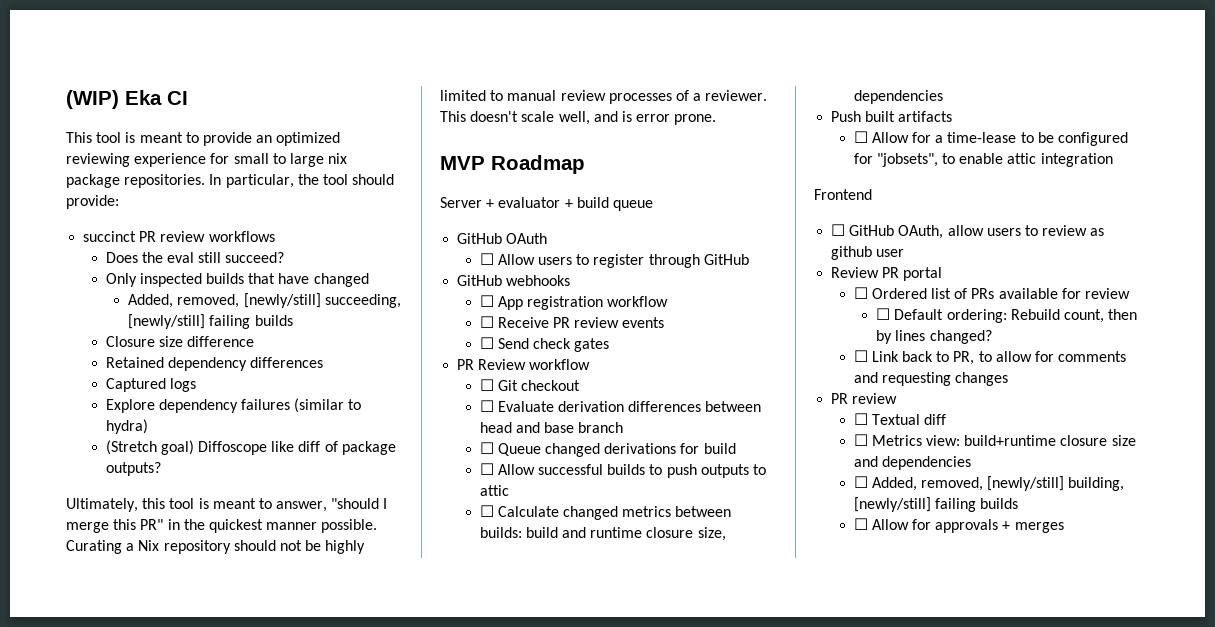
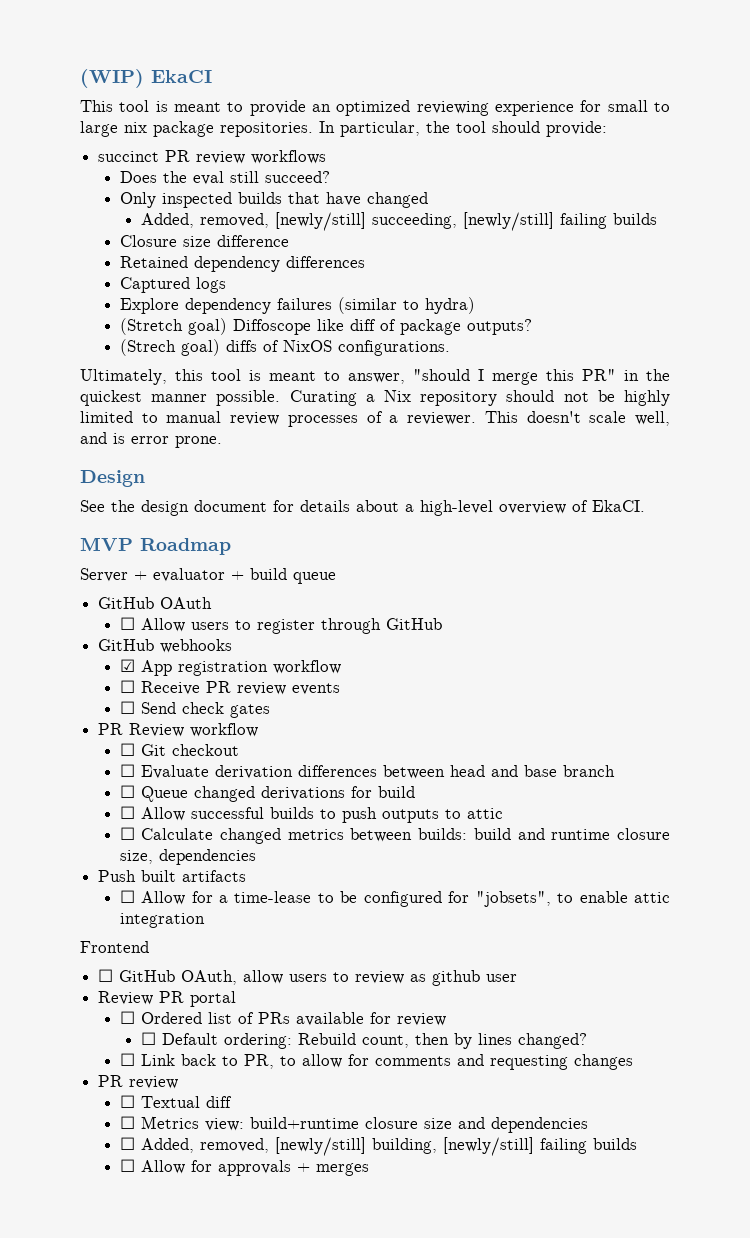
[125,90,188,105] Eka CI -> [151,70,212,83] EkaCI
(161, 469) none -> [119,339,450,356] // (Strech goal) diffs of NixOS configurations.
(717, 119) none -> [80,470,145,487] [80,500,645,516] // Design // See the design document for details about a high-level overview of EkaCI.
[479,295,494,307] ☐ -> [119,659,135,672] ☑

